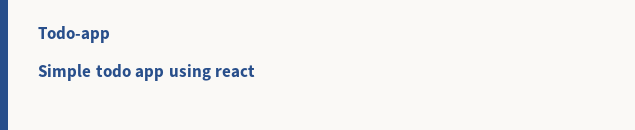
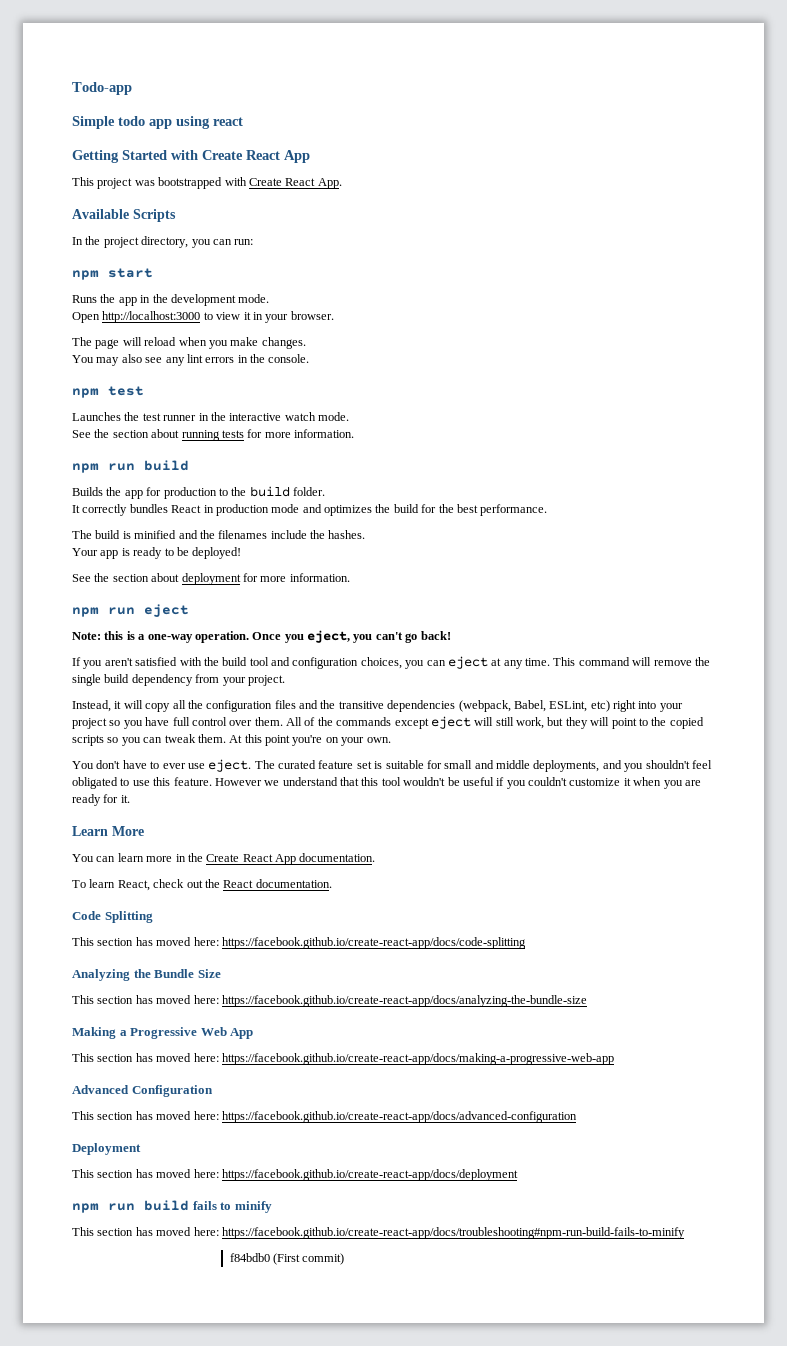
(256, 71) none -> [72,150,310,163] [72,177,342,189] [72,209,176,222] [72,236,254,248] [72,268,153,280] [72,294,270,306] [72,311,334,323] [72,337,306,349] [72,354,310,366] [72,386,144,398] [72,412,349,421] [72,429,354,441] [72,460,189,473] [72,486,325,499] [72,504,548,516] [72,530,366,539] [72,547,242,559] [72,573,350,585] [72,604,189,617] [72,630,451,643] [72,656,710,669] [72,674,285,686] [72,700,683,712] [72,716,704,729] [72,734,391,746] [72,759,712,772] [72,777,701,789] [72,794,130,806] [72,826,144,836] [72,853,376,865] [72,879,332,891] [72,911,153,923] [72,937,526,949] [72,969,221,981] [72,995,587,1007] [72,1027,254,1039] [72,1053,614,1065] [72,1085,213,1097] [72,1111,577,1123] [72,1143,141,1155] [72,1169,518,1181] [72,1200,272,1213] [72,1227,685,1239] [229,1253,345,1265] // Getting Started with Create React App // This project was bootstrapped with Create React App. // Available Scripts // In the project directory, you can run: // npm start // Runs the app in the development mode. // Open http://localhost:3000 to view it in your browser. // The page will reload when you make changes. // You may also see any lint errors in the console. // npm test // Launches the test runner in the interactive watch mode. // See the section about running tests for more information. // npm run build // Builds the app for production to the build folder. // It correctly bundles React in production mode and optimizes the build for the best performance. // The build is minified and the filenames include the hashes. // Your app is ready to be deployed! // See the section about deployment for more information. // npm run eject // Note: this is a one-way operation. Once you eject, you can't go back! // If you aren't satisfied with the build tool and configuration choices, you can eject at any time. This command will remove the single build dependency from your project. // Instead, it will copy all the configuration files and the transitive dependencies (webpack, Babel, ESLint, etc) right into your project so you have full control over them. All of the commands except eject will still work, but they will point to the copied scripts so you can tweak them. At this point you're on your own. // You don't have to ever use eject. The curated feature set is suitable for small and middle deployments, and you shouldn't feel obligated to use this feature. However we understand that this tool wouldn't be useful if you couldn't customize it when you are ready for it. // Learn More // You can learn more in the Create React App documentation. // To learn React, check out the React documentation. // Code Splitting // This section has moved here: https://facebook.github.io/create-react-app/docs/code-splitting // Analyzing the Bundle Size // This section has moved here: https://facebook.github.io/create-react-app/docs/analyzing-the-bundle-size // Making a Progressive Web App // This section has moved here: https://facebook.github.io/create-react-app/docs/making-a-progressive-web-app // Advanced Configuration // This section has moved here: https://facebook.github.io/create-react-app/docs/advanced-configuration // Deployment // This section has moved here: https://facebook.github.io/create-react-app/docs/deployment // npm run build fails to minify // This section has moved here: https://facebook.github.io/create-react-app/docs/troubleshooting#npm-run-build-fails-to-minify // f84bdb0 (First commit)

